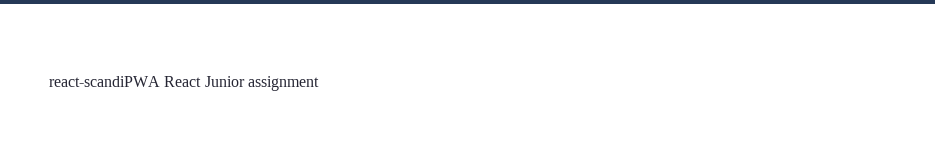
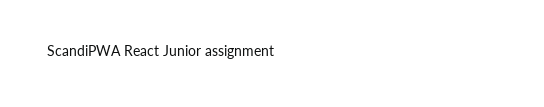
[49,76,160,87] react-scandiPWA -> [47,45,121,56] ScandiPWA

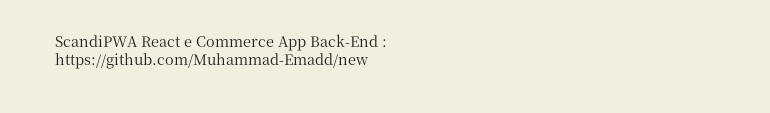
[163,45,274,59] Junior assignment -> [184,34,387,51] [55,53,369,69] e Commerce App Back-End : https://github.com/Muhammad-Emadd/new

